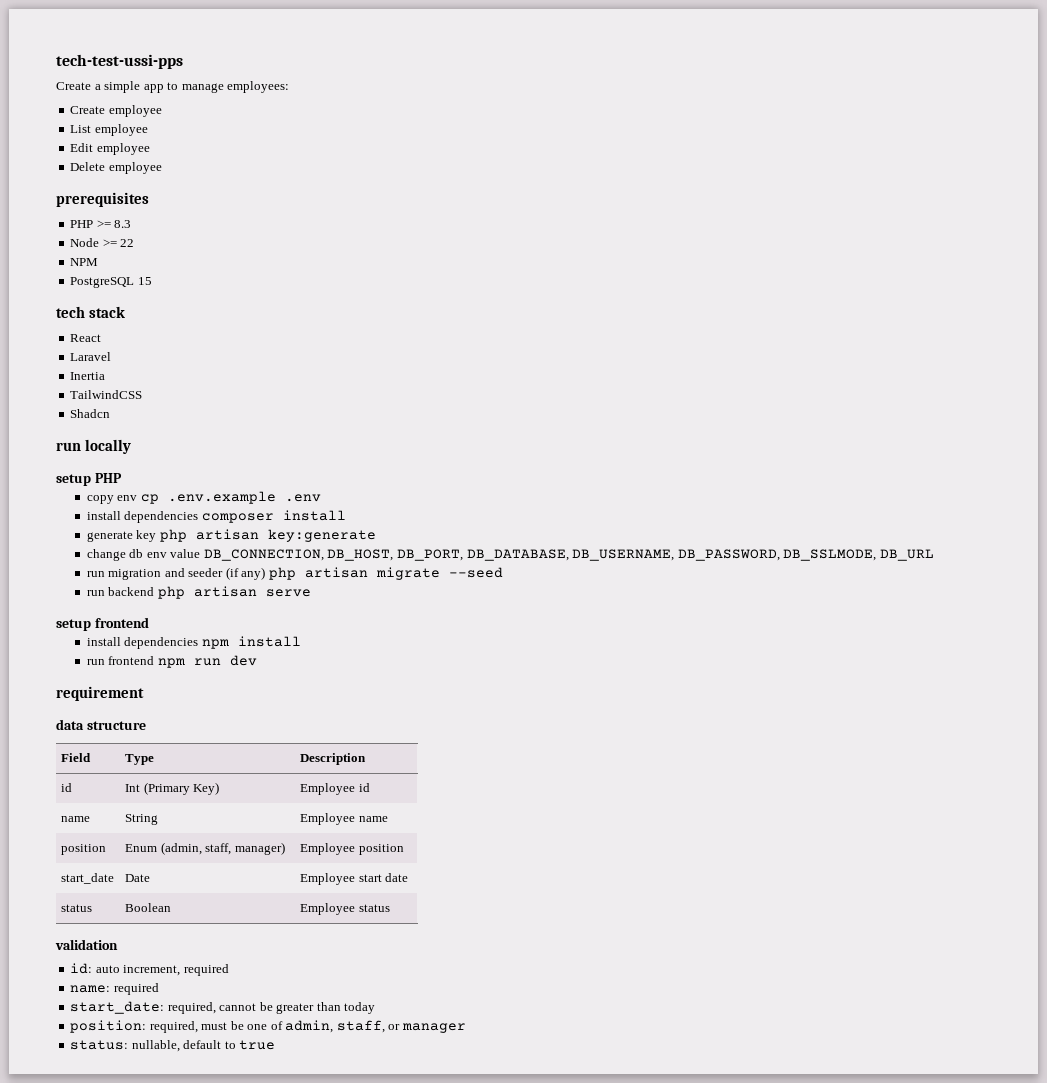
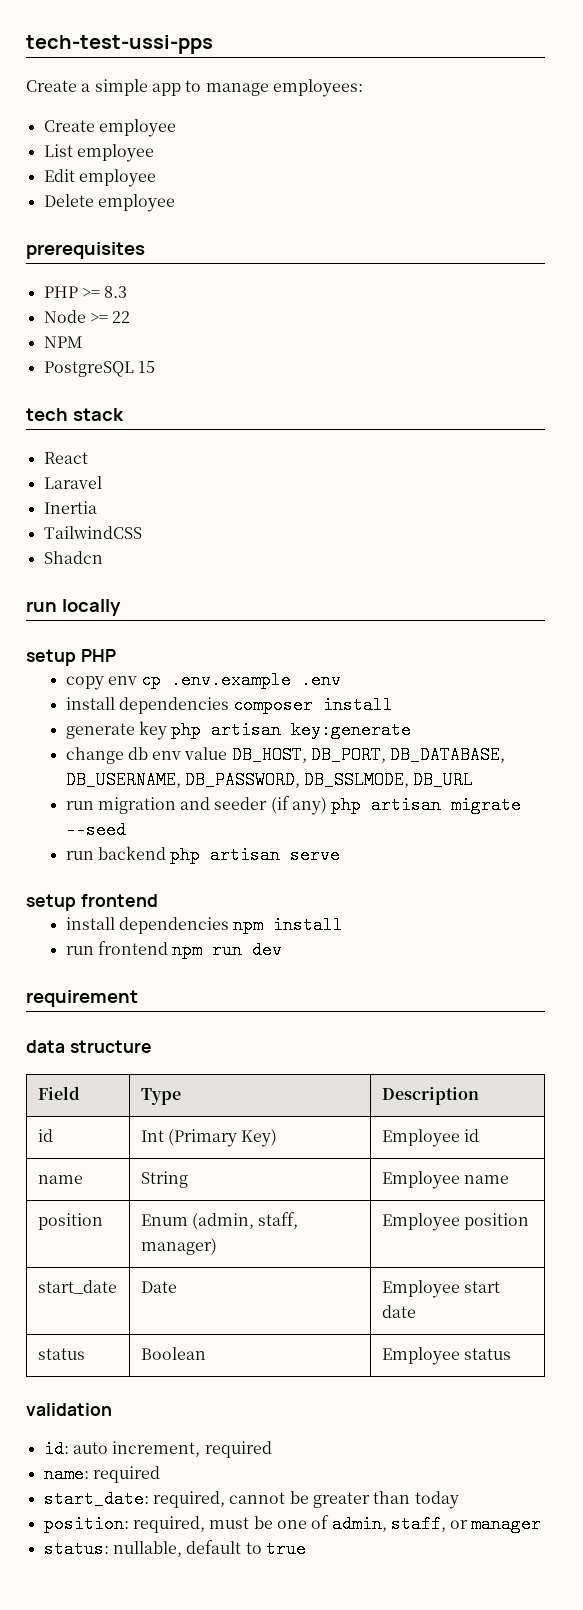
[203,549,324,561] DB_CONNECTION, -> (228, 753) none

